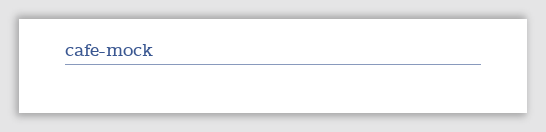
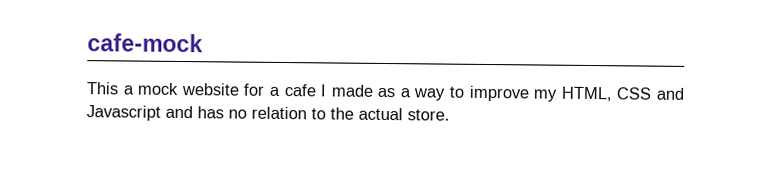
(153, 50) none -> [86,82,684,102] [86,105,450,121] // This a mock website for a cafe I made as a way to improve my HTML, CSS and Javascript and has no relation to the actual store.

